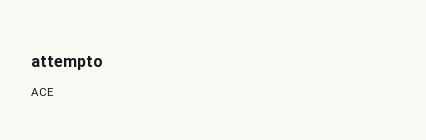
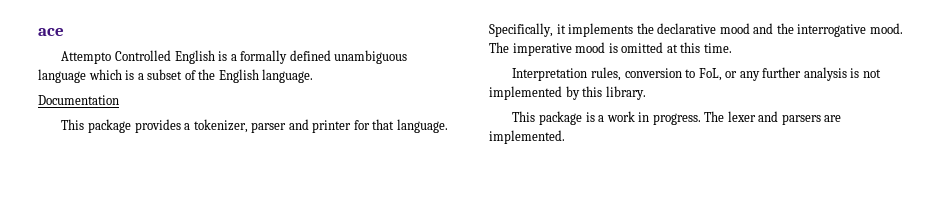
[31,56,103,70] [31,88,54,96] attempto // ACE -> [38,28,64,36] [61,50,408,64] [38,69,314,83] [38,95,119,105] [61,119,448,133] [489,23,903,37] [489,42,732,56] [512,67,881,81] [489,86,646,100] [512,111,842,125] [489,130,565,144] ace // Attempto Controlled English is a formally defined unambiguous language which is a subset of the English language. // Documentation // This package provides a tokenizer, parser and printer for that language. Specifically, it implements the declarative mood and the interrogative mood. The imperative mood is omitted at this time. // Interpretation rules, conversion to FoL, or any further analysis is not implemented by this library. // This package is a work in progress. The lexer and parsers are implemented.

